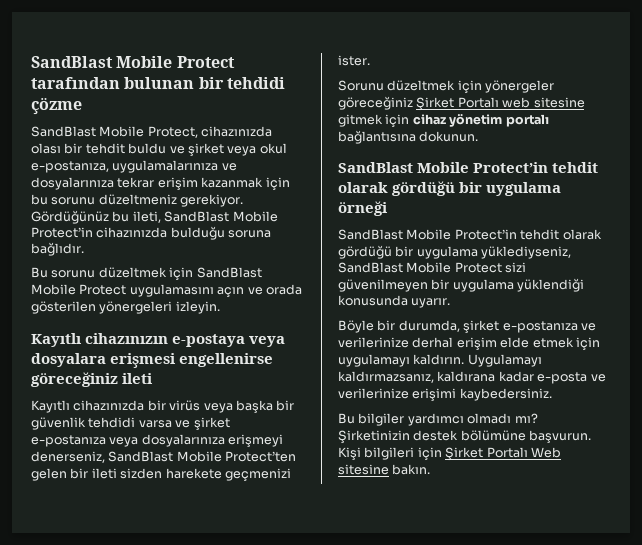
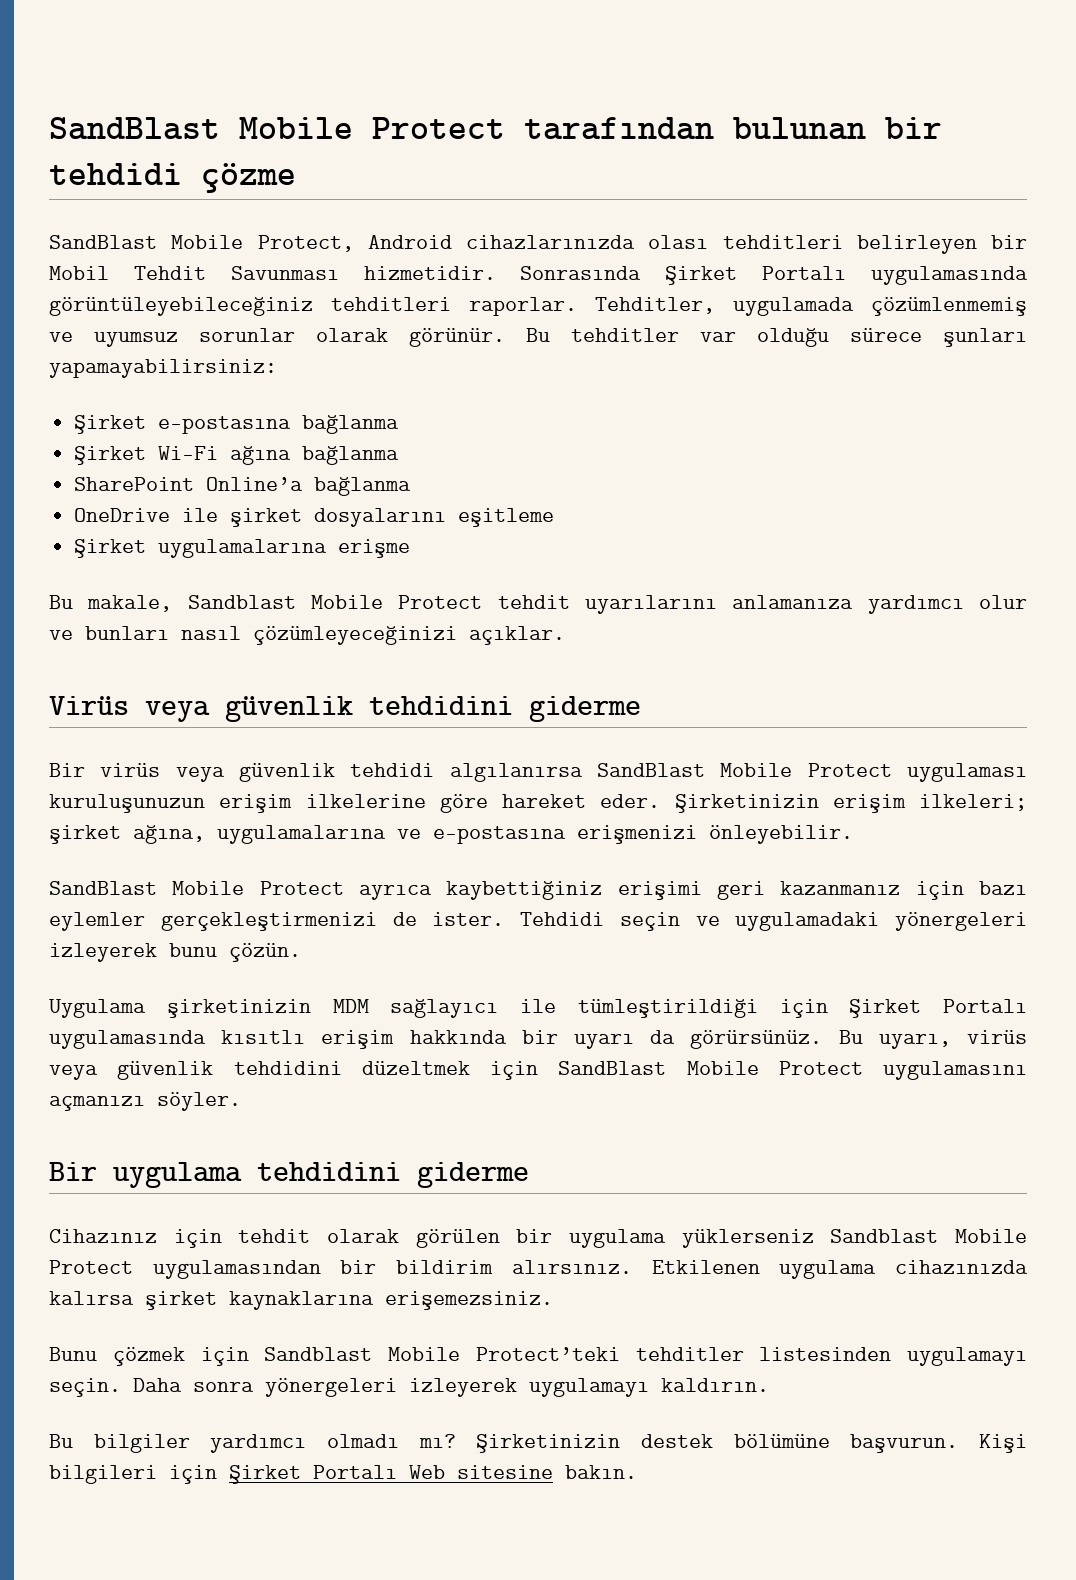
[201,126,273,137] [31,143,287,157] [31,160,237,173] [31,177,290,191] [31,194,244,207] [31,210,278,224] [31,226,272,240] [31,242,84,256] [31,267,96,278] cihazınızda olası bir tehdit buldu ve şirket veya okul e-postanıza, uygulamalarınıza ve dosyalarınıza tekrar erişim kazanmak için bu sorunu düzeltmeniz gerekiyor. Gördüğünüz bu ileti, SandBlast Mobile Protect’in cihazınızda bulduğu soruna bağlıdır. // Bu sorunu -> [367,235,1027,254] [49,266,1028,285] [49,297,1027,316] [49,328,1027,347] [49,359,277,378] [74,415,400,434] [74,446,400,465] [74,477,412,496] [74,508,555,527] [74,539,411,558] [49,595,1027,614] [49,626,565,645] [49,696,641,722] [49,763,1027,782] [49,794,1027,813] [49,825,853,844] [49,881,1027,900] [49,912,1027,931] [49,943,301,962] [49,999,1027,1018] [49,1030,1028,1049] [49,1061,342,1080] Android cihazlarınızda olası tehditleri belirleyen bir Mobil Tehdit Savunması hizmetidir. Sonrasında Şirket Portalı uygulamasında görüntüleyebileceğiniz tehditleri raporlar. Tehditler, uygulamada çözümlenmemiş ve uyumsuz sorunlar olarak görünür. Bu tehditler var olduğu sürece şunları yapamayabilirsiniz: // Şirket e-postasına bağlanma // Şirket Wi-Fi ağına bağlanma // SharePoint Online’a bağlanma // OneDrive ile şirket dosyalarını eşitleme // Şirket uygulamalarına erişme // Bu makale, Sandblast Mobile Protect tehdit uyarılarını anlamanıza yardımcı olur ve bunları nasıl çözümleyeceğinizi açıklar. // Virüs veya güvenlik tehdidini giderme // Bir virüs veya güvenlik tehdidi algılanırsa SandBlast Mobile Protect uygulaması kuruluşunuzun erişim ilkelerine göre hareket eder. Şirketinizin erişim ilkeleri; şirket ağına, uygulamalarına ve e-postasına erişmenizi önleyebilir. // SandBlast Mobile Protect ayrıca kaybettiğiniz erişimi geri kazanmanız için bazı eylemler gerçekleştirmenizi de ister. Tehdidi seçin ve uygulamadaki yönergeleri izleyerek bunu çözün. // Uygulama şirketinizin MDM sağlayıcı ile tümleştirildiği için Şirket Portalı uygulamasında kısıtlı erişim hakkında bir uyarı da görürsünüz. Bu uyarı, virüs veya güvenlik tehdidini
[217,284,302,298] [31,301,220,314] [31,333,286,347] [31,353,274,368] [31,372,154,387] [31,400,295,414] [31,417,230,431] [31,434,284,448] [31,451,297,463] [31,468,291,482] [338,55,370,66] [338,80,555,94] [338,96,585,111] [338,114,549,128] [338,130,479,144] [338,162,599,173] [338,181,562,196] [338,201,388,216] [338,229,602,240] [338,245,572,259] [338,262,527,273] [338,278,585,292] [338,295,451,308] [338,320,596,334] [338,337,600,351] [338,354,542,367] [338,371,606,384] [338,388,552,402] açın ve orada gösterilen yönergeleri izleyin. // Kayıtlı cihazınızın e-postaya veya dosyalara erişmesi engellenirse göreceğiniz ileti // Kayıtlı cihazınızda bir virüs veya başka bir güvenlik tehdidi varsa ve şirket e-postanıza veya dosyalarınıza erişmeyi denerseniz, SandBlast Mobile Protect’ten gelen bir ileti sizden harekete geçmenizi ister. // Sorunu düzeltmek için yönergeler göreceğiniz Şirket Portalı web sitesine gitmek için cihaz yönetim portalı bağlantısına dokunun. // SandBlast Mobile Protect’in tehdit olarak gördüğü bir uygulama örneği // SandBlast Mobile Protect’in tehdit olarak gördüğü bir uygulama yüklediyseniz, SandBlast Mobile Protect sizi güvenilmeyen bir uygulama yüklendiği konusunda uyarır. // Böyle bir durumda, şirket e-postanıza ve verilerinize derhal erişim elde etmek için uygulamayı kaldırın. Uygulamayı kaldırmazsanız, kaldırana kadar e-posta ve verilerinize erişimi kaybedersiniz. -> [49,1092,241,1111] [49,1162,529,1188] [49,1229,1027,1248] [49,1260,1028,1279] [49,1291,553,1310] [49,1347,1027,1366] [49,1378,769,1397] açmanızı söyler. // Bir uygulama tehdidini giderme // Cihazınız için tehdit olarak görülen bir uygulama yüklerseniz Sandblast Mobile Protect uygulamasından bir bildirim alırsınız. Etkilenen uygulama cihazınızda kalırsa şirket kaynaklarına erişemezsiniz. // Bunu çözmek için Sandblast Mobile Protect’teki tehditler listesinden uygulamayı seçin. Daha sonra yönergeleri izleyerek uygulamayı kaldırın.

